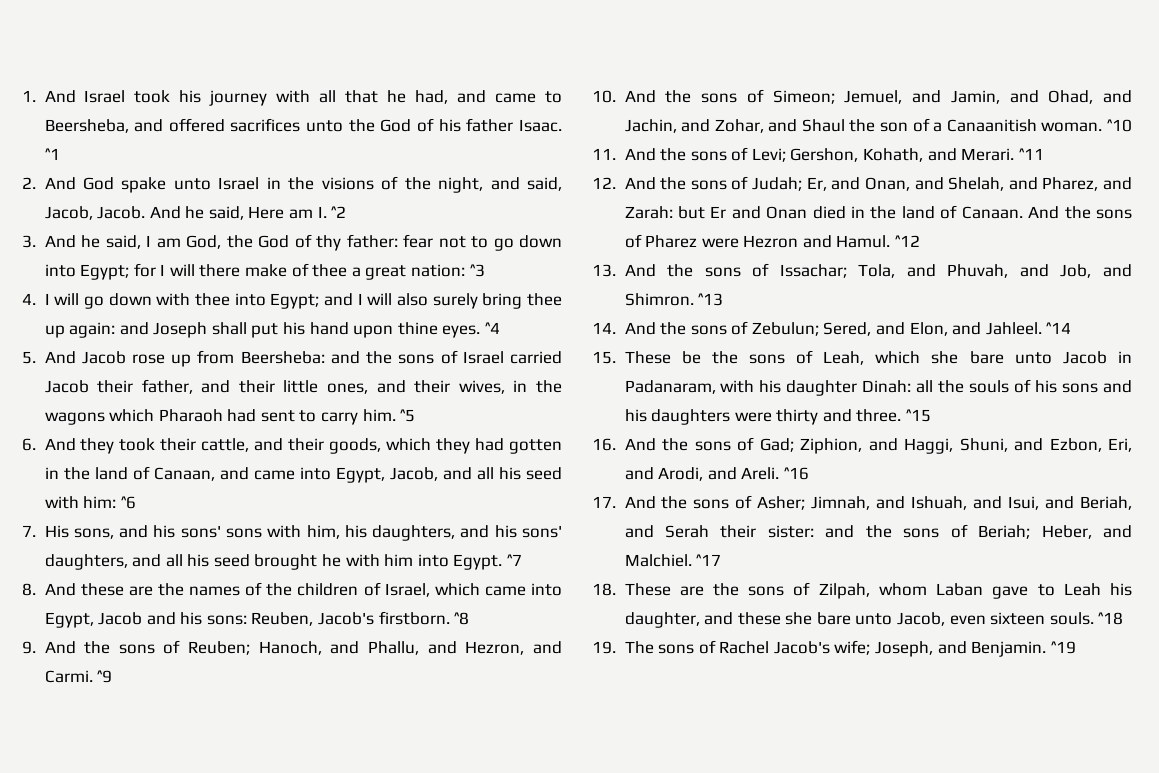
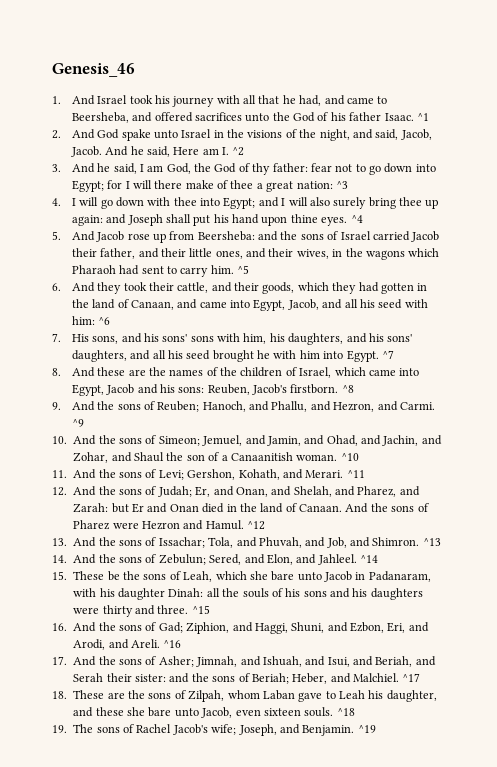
(22, 96) none -> [52,63,135,77] Genesis_46 //

